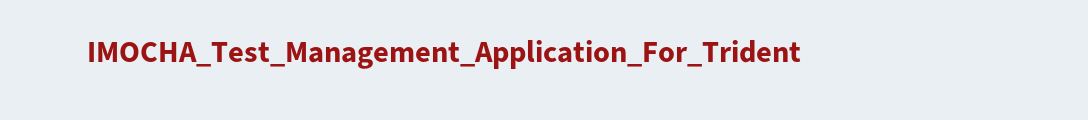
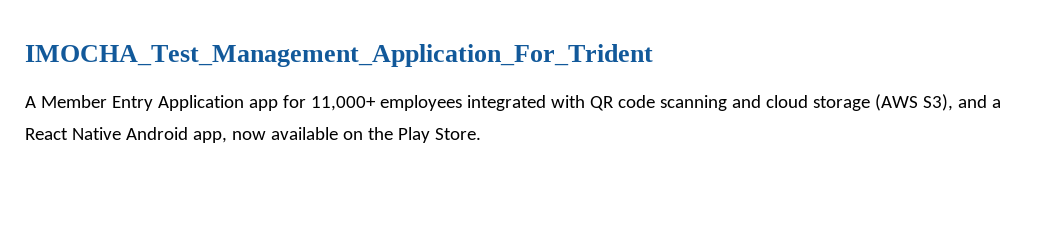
(801, 54) none -> [25,94,1001,111] [25,127,481,143] // A Member Entry Application app for 11,000+ employees integrated with QR code scanning and cloud storage (AWS S3), and a React Native Android app, now available on the Play Store.

